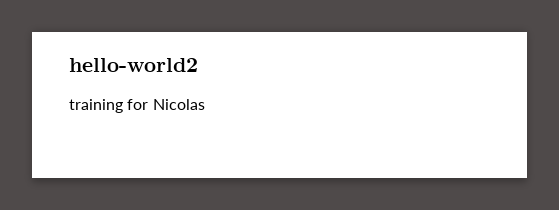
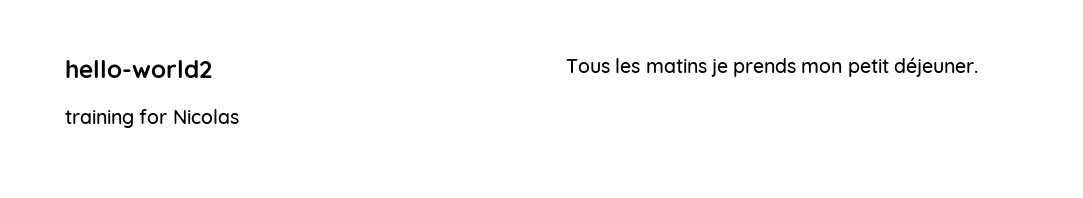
(205, 104) none -> [566,57,978,77] // Tous les matins je prends mon petit déjeuner.

